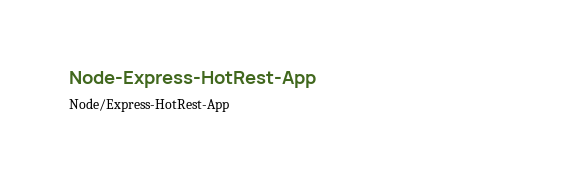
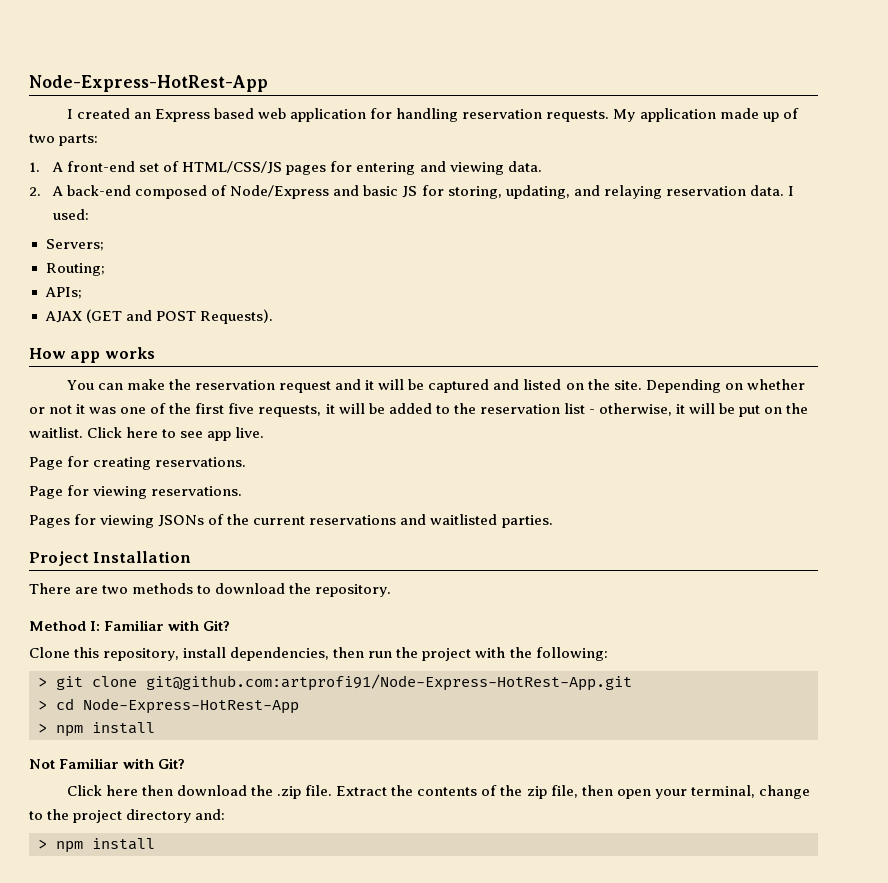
[69,71,316,88] [69,98,229,112] Node-Express-HotRest-App // Node/Express-HotRest-App -> [29,75,268,92] [66,108,799,122] [29,134,99,146] [29,161,542,175] [29,185,794,199] [53,209,90,220] [45,239,104,251] [45,263,105,276] [44,287,82,299] [44,309,273,324] [29,347,155,363] [66,379,805,393] [29,403,809,417] [29,427,265,441] [29,456,247,470] [29,485,243,499] [29,514,553,528] [29,551,192,566] [29,583,392,597] [29,620,231,631] [29,647,608,661] [38,674,632,691] [38,698,299,714] [38,722,155,737] [29,758,186,769] [66,785,810,799] [29,809,226,823] [38,838,155,853] Node-Express-HotRest-App // I created an Express based web application for handling reservation requests. My application made up of two parts: // 1. A front-end set of HTML/CSS/JS pages for entering and viewing data. // 2. A back-end composed of Node/Express and basic JS for storing, updating, and relaying reservation data. I used: // Servers; // Routing; // APIs; // AJAX (GET and POST Requests). // How app works // You can make the reservation request and it will be captured and listed on the site. Depending on whether or not it was one of the first five requests, it will be added to the reservation list - otherwise, it will be put on the waitlist. Click here to see app live. // Page for creating reservations. // Page for viewing reservations. // Pages for viewing JSONs of the current reservations and waitlisted parties. // Project Installation // There are two methods to download the repository. // Method I: Familiar with Git? // Clone this repository, install dependencies, then run the project with the following: // > git clone git@github.com:artprofi91/Node-Express-HotRest-App.git // > cd Node-Express-HotRest-App // > npm install // Not Familiar with Git? // Click here then download the .zip file. Extract the contents of the zip file, then open your terminal, change to the project directory and: // > npm install

